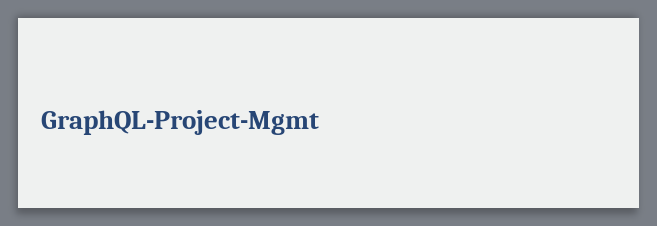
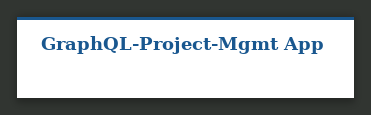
(319, 122) none -> [283,37,324,54] App

